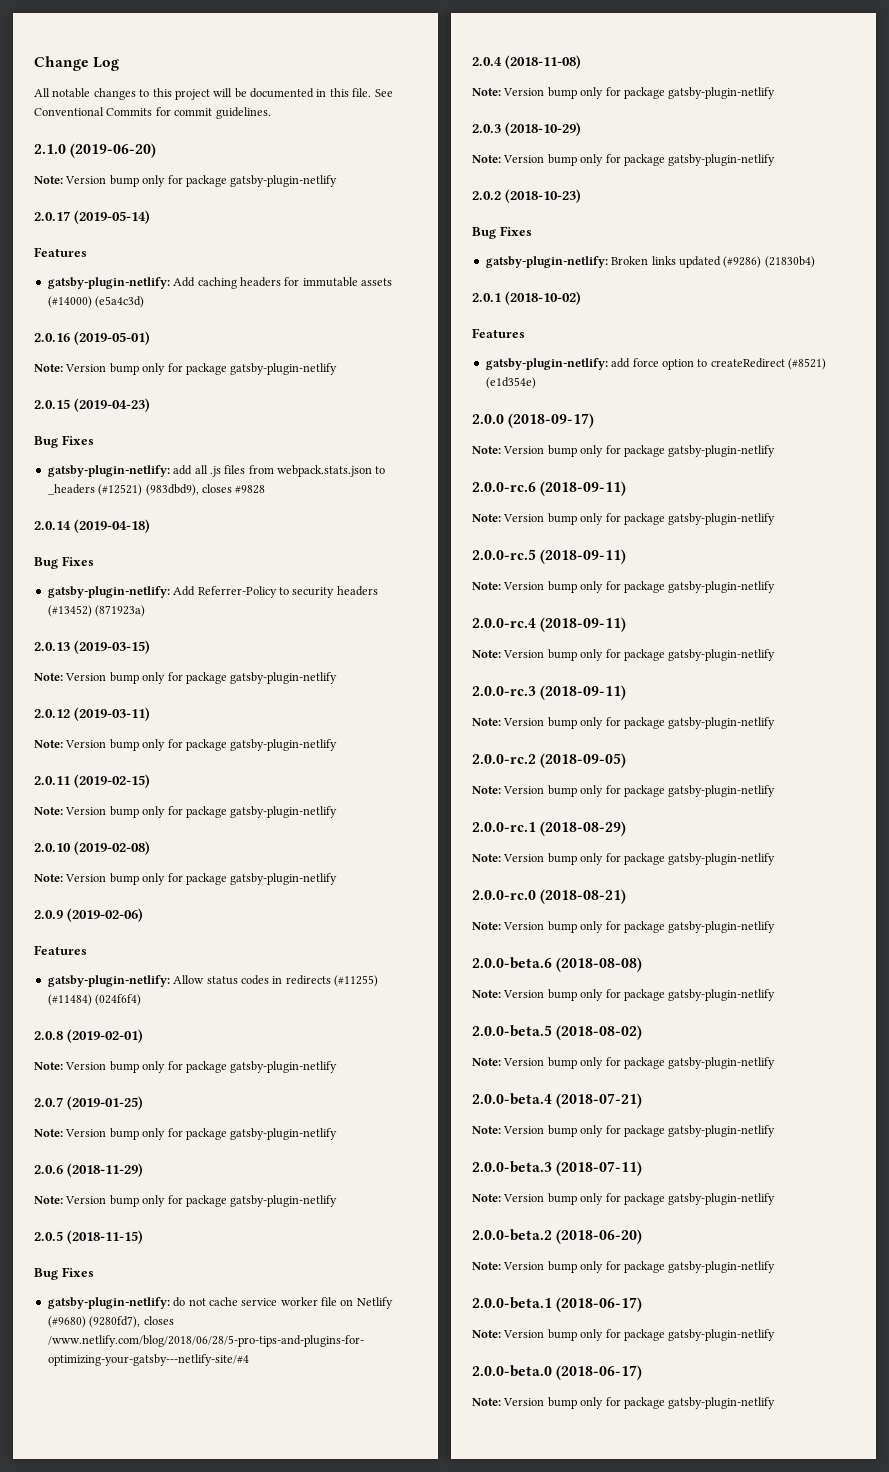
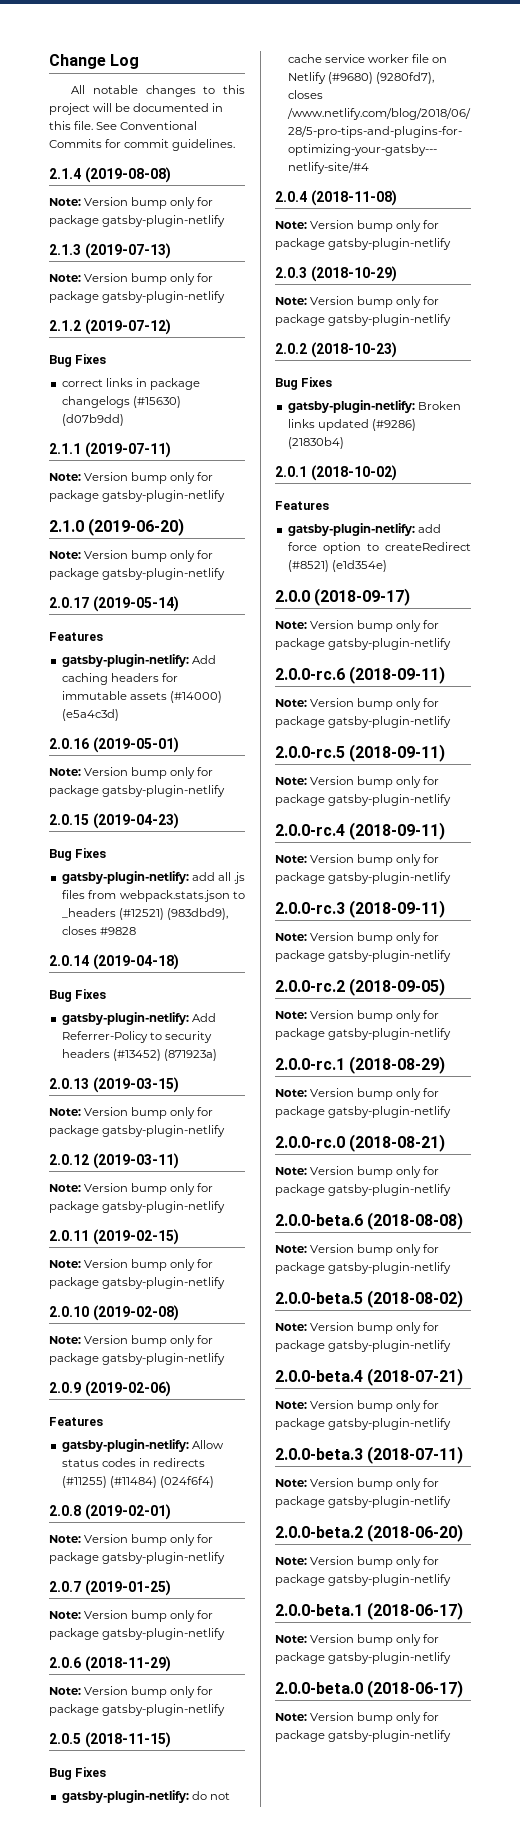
(271, 113) none -> [49,167,171,183] [49,197,214,209] [49,215,226,227] [49,243,171,259] [49,273,214,285] [49,291,226,303] [49,319,171,335] [49,354,107,367] [61,378,200,390] [61,396,181,408] [61,414,124,426] [49,442,171,458] [49,472,214,484] [49,490,226,502] // 2.1.4 (2019-08-08) // Note: Version bump only for package gatsby-plugin-netlify // 2.1.3 (2019-07-13) // Note: Version bump only for package gatsby-plugin-netlify // 2.1.2 (2019-07-12) // Bug Fixes // correct links in package changelogs (#15630) (d07b9dd) // 2.1.1 (2019-07-11) // Note: Version bump only for package gatsby-plugin-netlify

